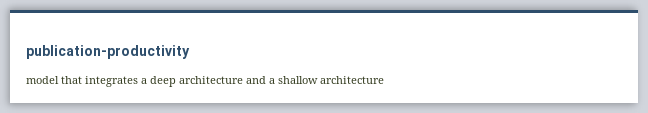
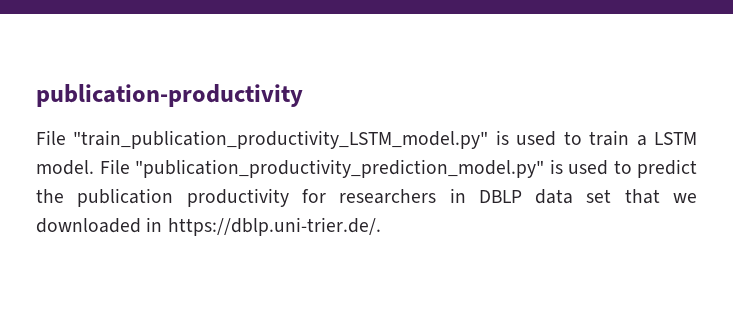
[26,76,384,87] model that integrates a deep architecture and a shallow architecture -> [36,130,698,149] [36,159,697,178] [36,188,697,207] [36,217,381,236] File "train_publication_productivity_LSTM_model.py" is used to train a LSTM model. File "publication_productivity_prediction_model.py" is used to predict the publication productivity for researchers in DBLP data set that we downloaded in https://dblp.uni-trier.de/.

